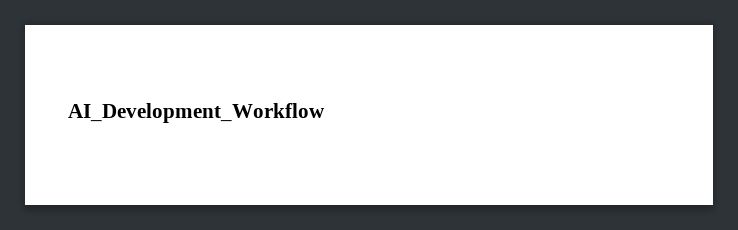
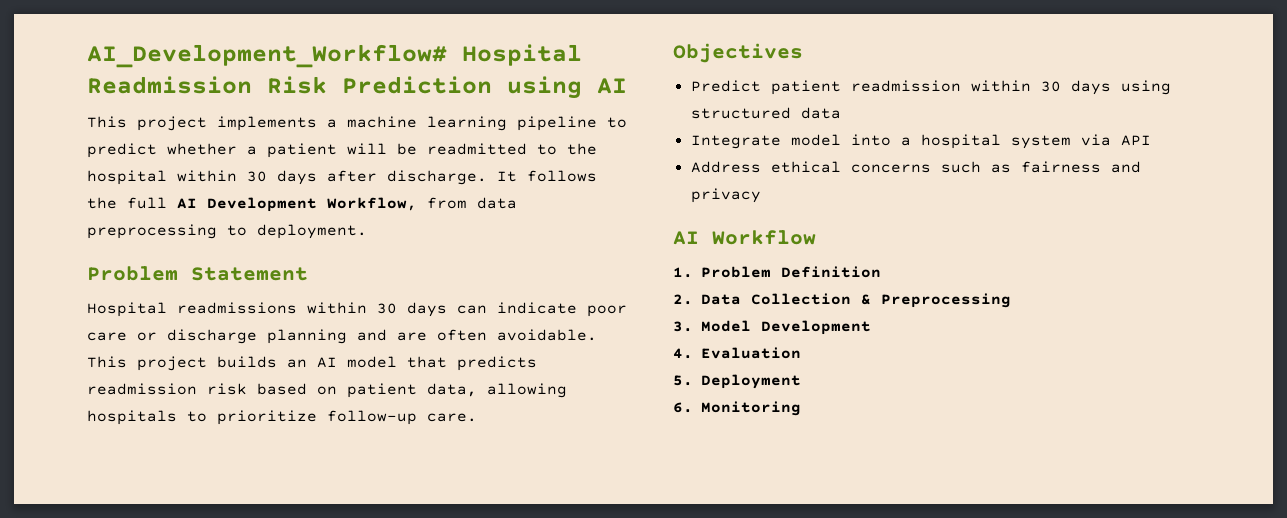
[68,103,325,123] AI_Development_Workflow -> [87,44,582,68] [87,76,627,99] [87,116,627,131] [87,143,597,158] [87,170,597,185] [87,197,517,212] [87,224,367,239] [87,266,308,281] [87,302,627,317] [87,329,597,344] [87,356,537,371] [87,383,567,398] [87,410,477,425] [673,43,803,63] [690,80,1171,95] [690,107,841,119] [690,134,1151,149] [690,161,1141,173] [690,188,761,203] [673,230,816,245] [673,266,881,278] [673,293,1011,308] [673,320,871,335] [673,347,801,359] [673,374,801,389] [673,401,801,416] AI_Development_Workflow# Hospital Readmission Risk Prediction using AI // This project implements a machine learning pipeline to predict whether a patient will be readmitted to the hospital within 30 days after discharge. It follows the full AI Development Workflow, from data preprocessing to deployment. // Problem Statement // Hospital readmissions within 30 days can indicate poor care or discharge planning and are often avoidable. This project builds an AI model that predicts readmission risk based on patient data, allowing hospitals to prioritize follow-up care. // Objectives // Predict patient readmission within 30 days using structured data // Integrate model into a hospital system via API // Address ethical concerns such as fairness and privacy // AI Workflow // 1. Problem Definition // 2. Data Collection & Preprocessing // 3. Model Development // 4. Evaluation // 5. Deployment // 6. Monitoring

